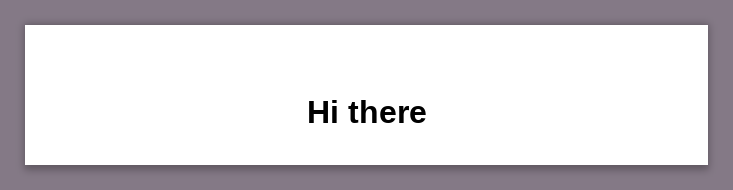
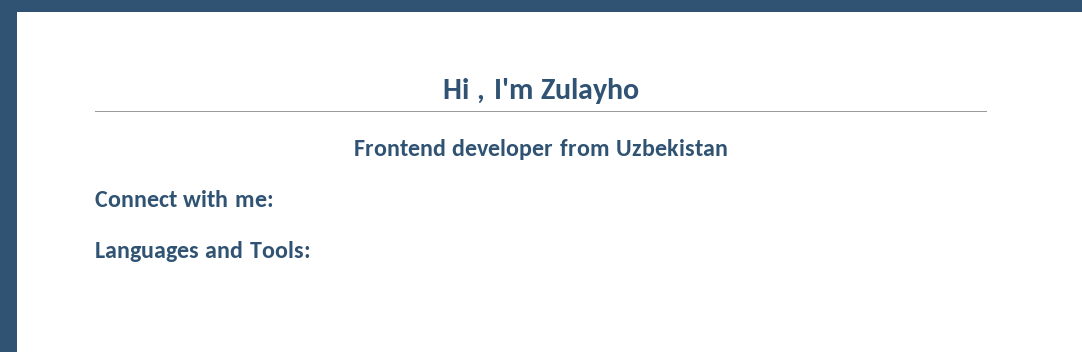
[347,100,427,123] there -> [477,78,639,104] [353,139,729,160] [95,190,274,207] [95,241,311,262] , I'm Zulayho // Frontend developer from Uzbekistan // Connect with me: // Languages and Tools:

